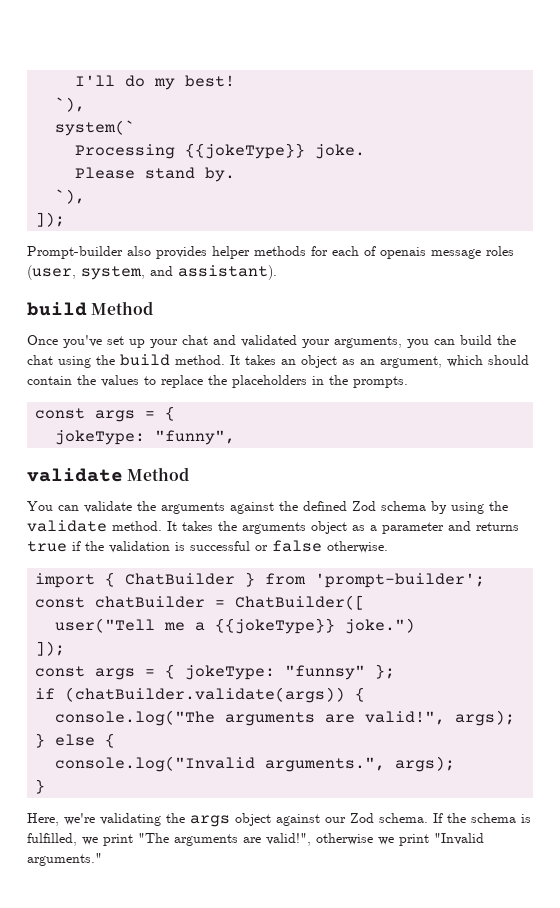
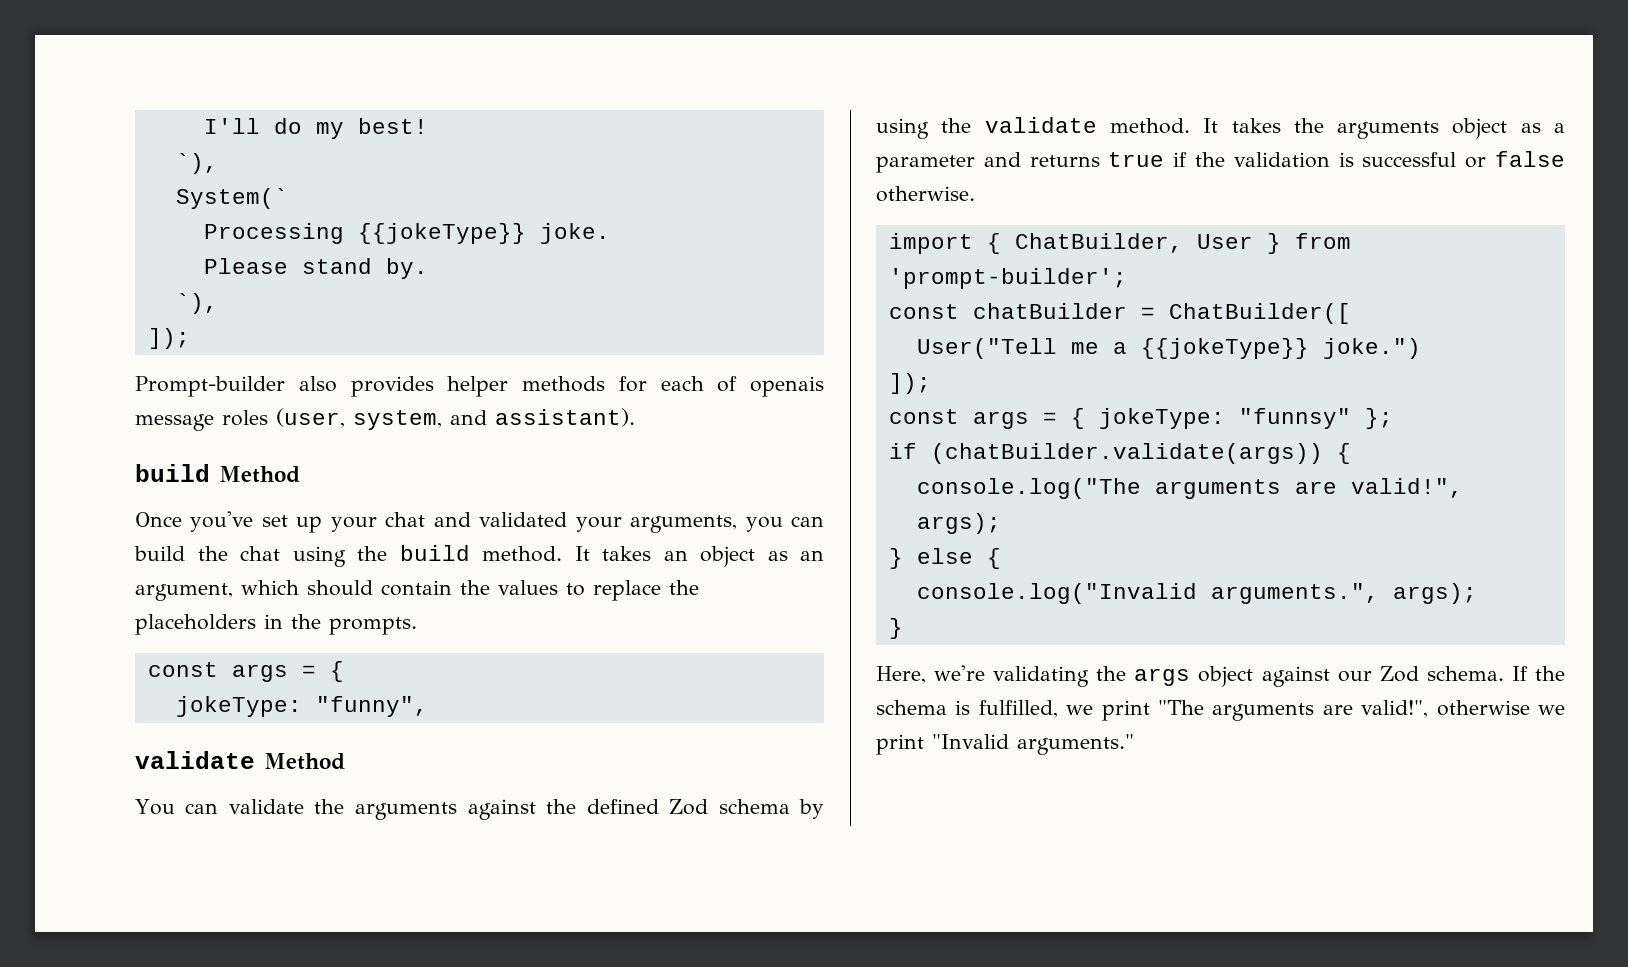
[55,120,136,136] system(` -> [175,188,288,209] System(`
[125,573,236,585] ChatBuilder -> [1014,233,1253,253] ChatBuilder, User
[55,618,156,633] user("Tell -> [916,338,1057,359] User("Tell

